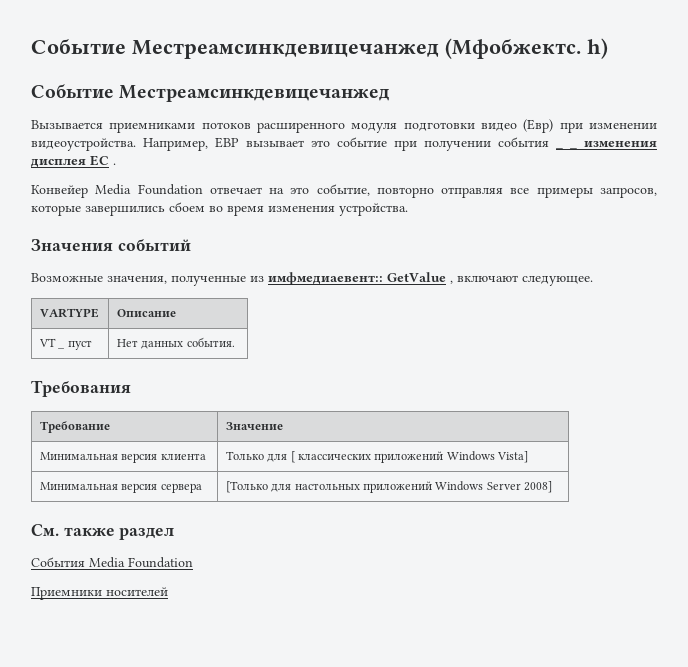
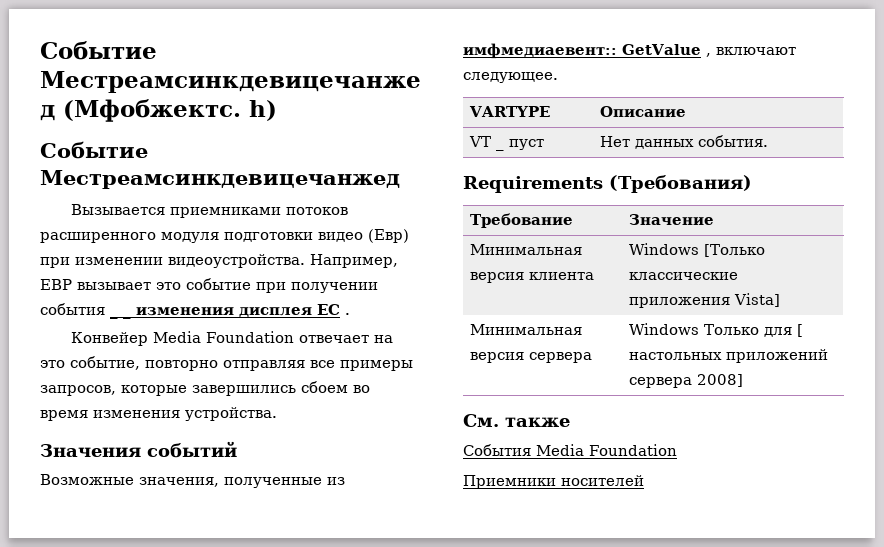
[31,380,131,397] Требования -> [463,175,752,193] Requirements (Требования)
[225,451,529,463] [39,482,202,493] [225,481,521,493] Только для [ классических приложений Windows Vista] // Минимальная версия сервера | [Только для настольных приложений Windows Server -> [629,243,766,257] [629,272,739,280] [629,293,781,308] [470,324,583,335] [470,352,593,363] [629,323,804,337] [629,349,829,363] [629,377,693,388] Windows [Только классические приложения Vista] // Минимальная версия сервера | Windows Только для [ настольных приложений сервера
[119,527,175,540] раздел -> (570, 422) none

